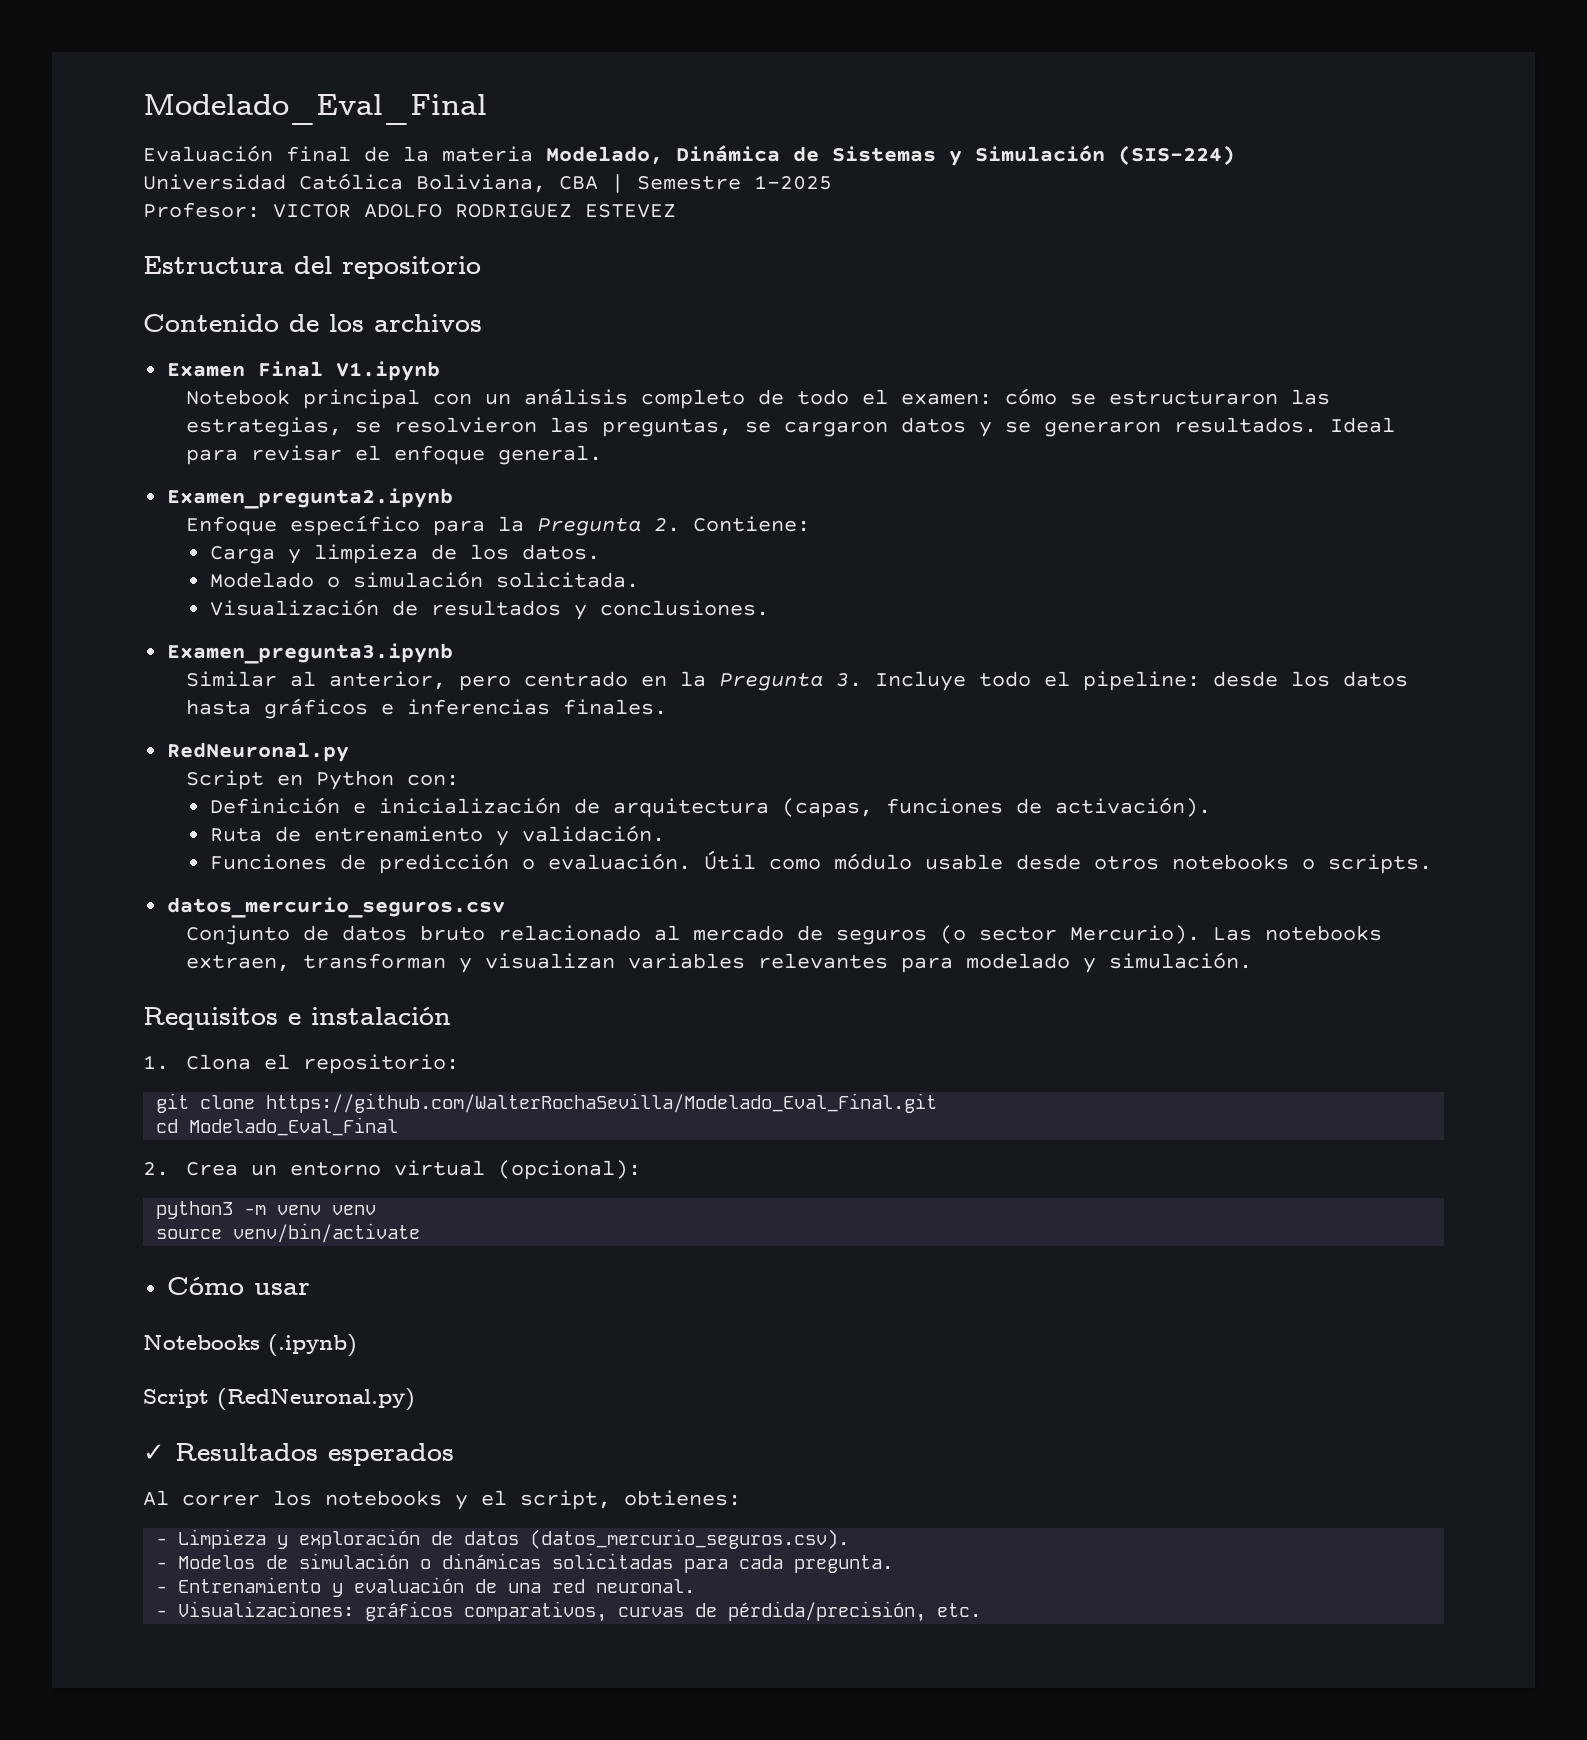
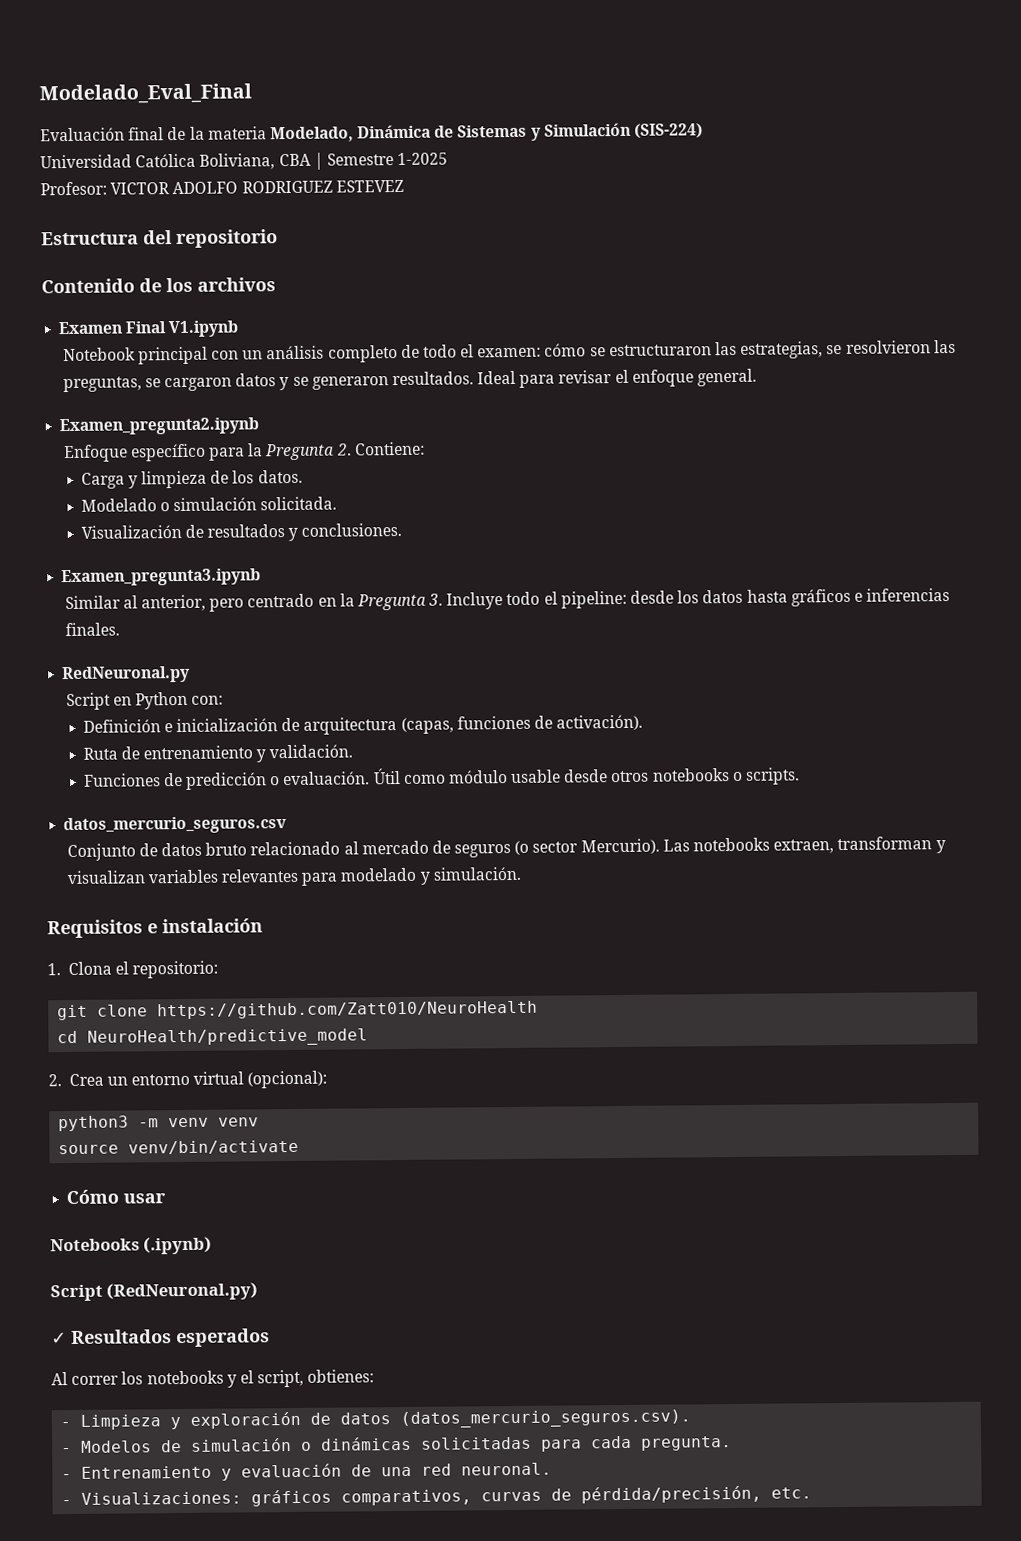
[266,1093,938,1113] https://github.com/WalterRochaSevilla/Modelado_Eval_Final.git -> [157,1000,539,1020] https://github.com/Zatt010/NeuroHealth
[189,1117,399,1136] Modelado_Eval_Final -> [87,1028,369,1047] NeuroHealth/predictive_model

